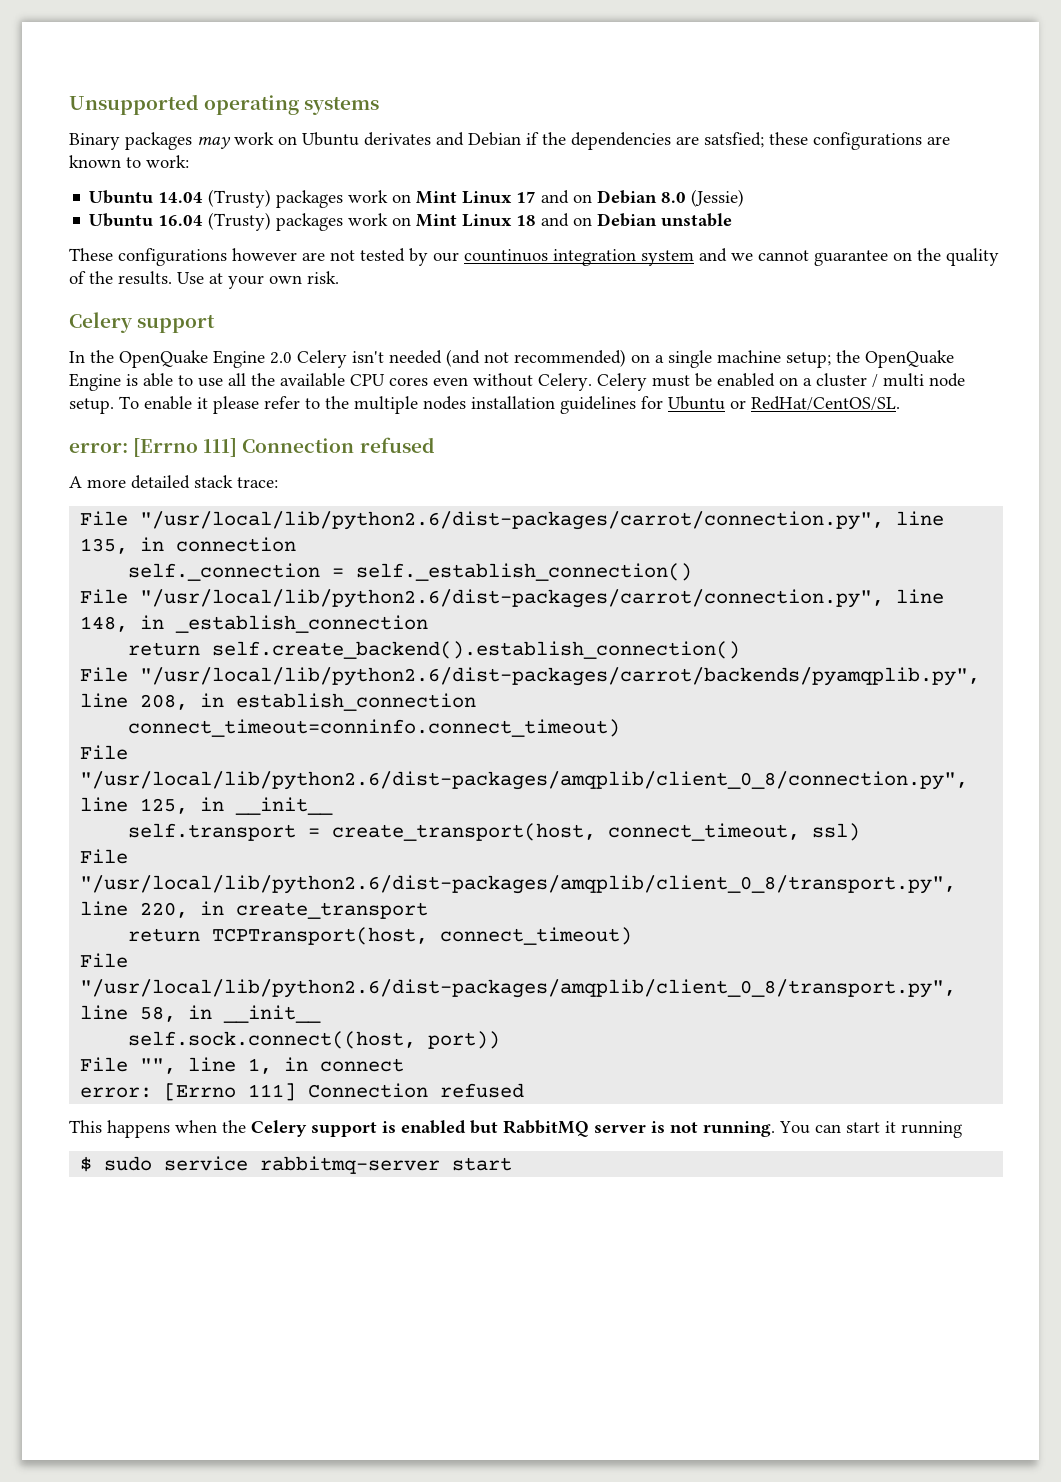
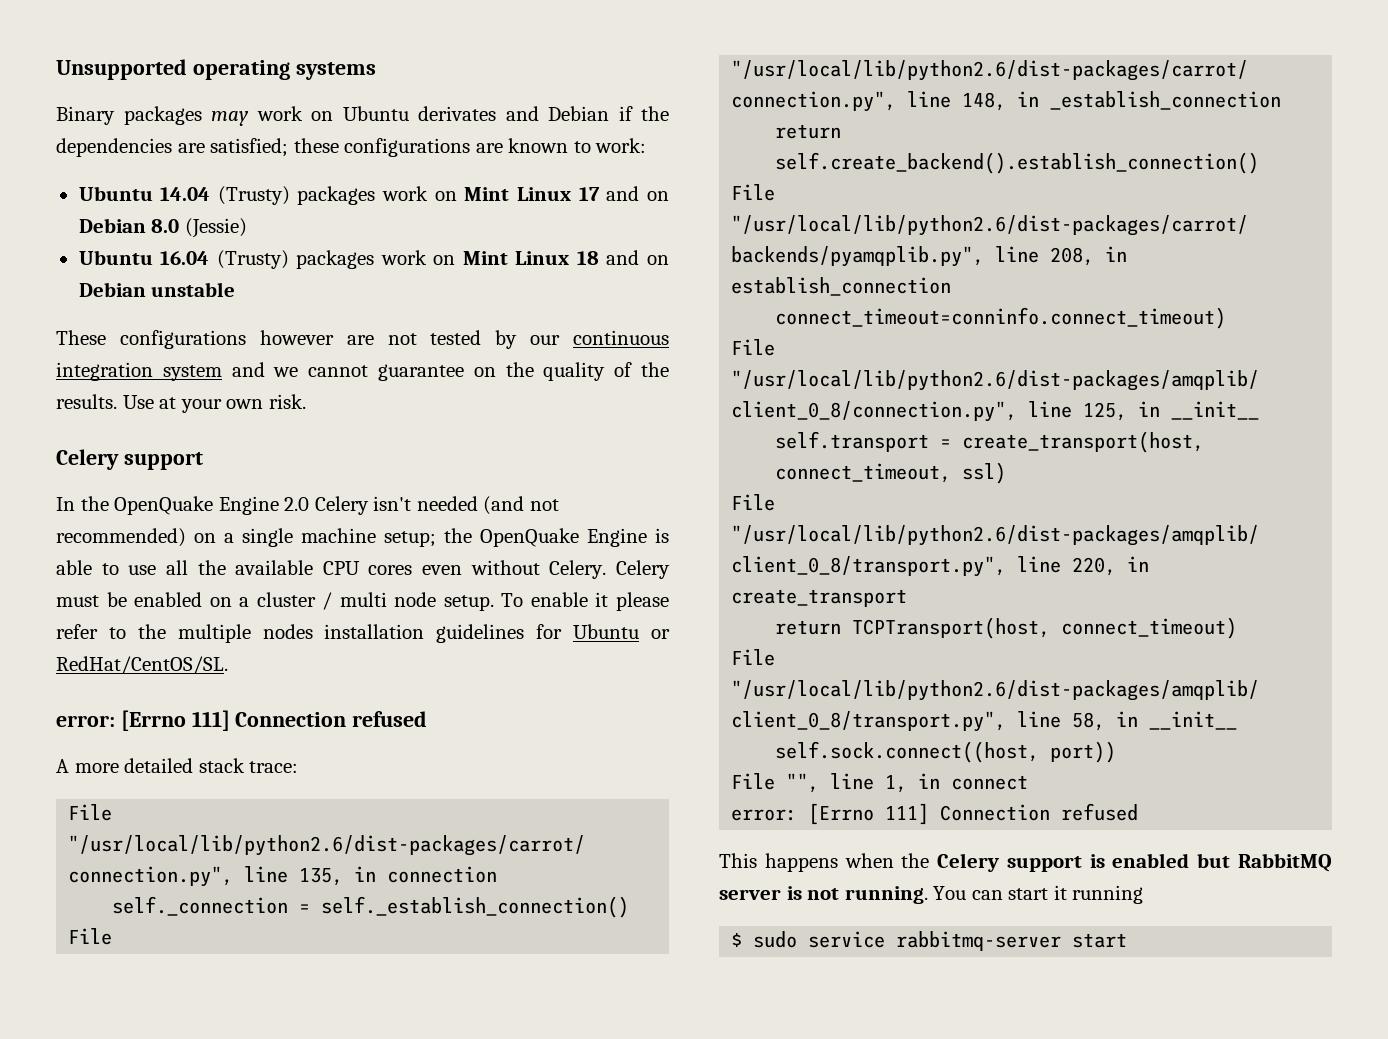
[704,132,764,148] satsfied; -> [210,138,289,157] satisfied;
[464,249,548,262] countinuos -> [573,330,669,345] continuous

